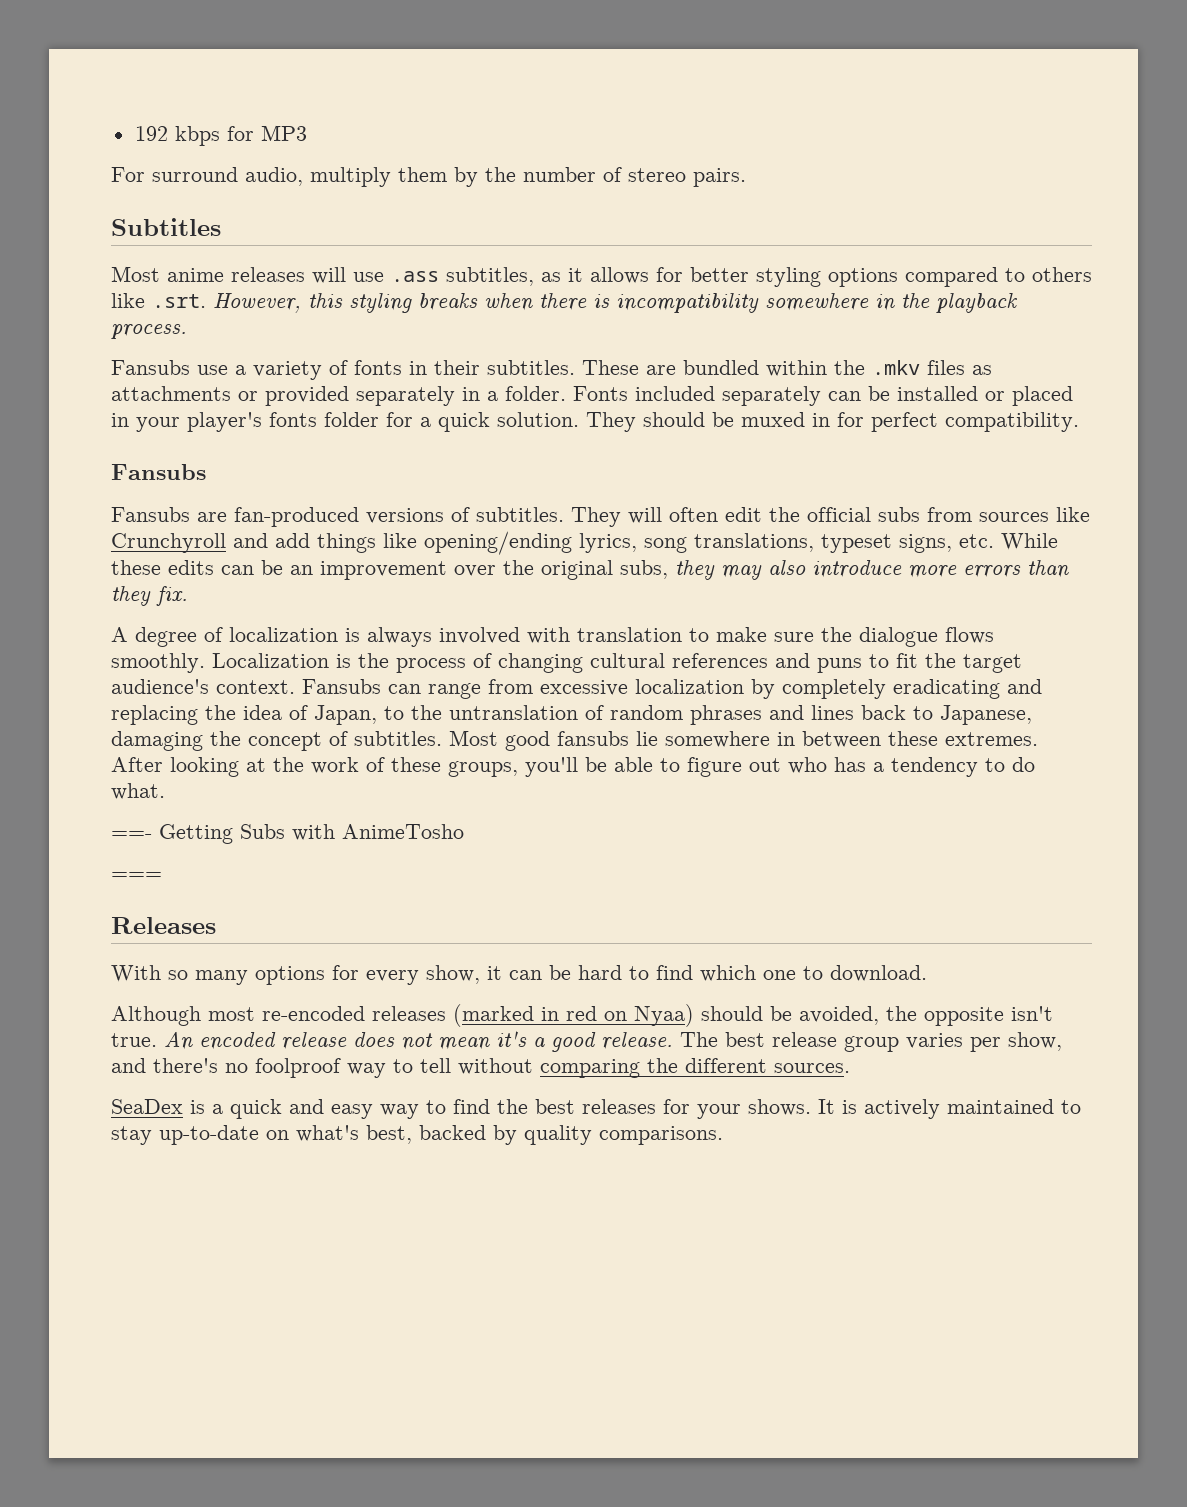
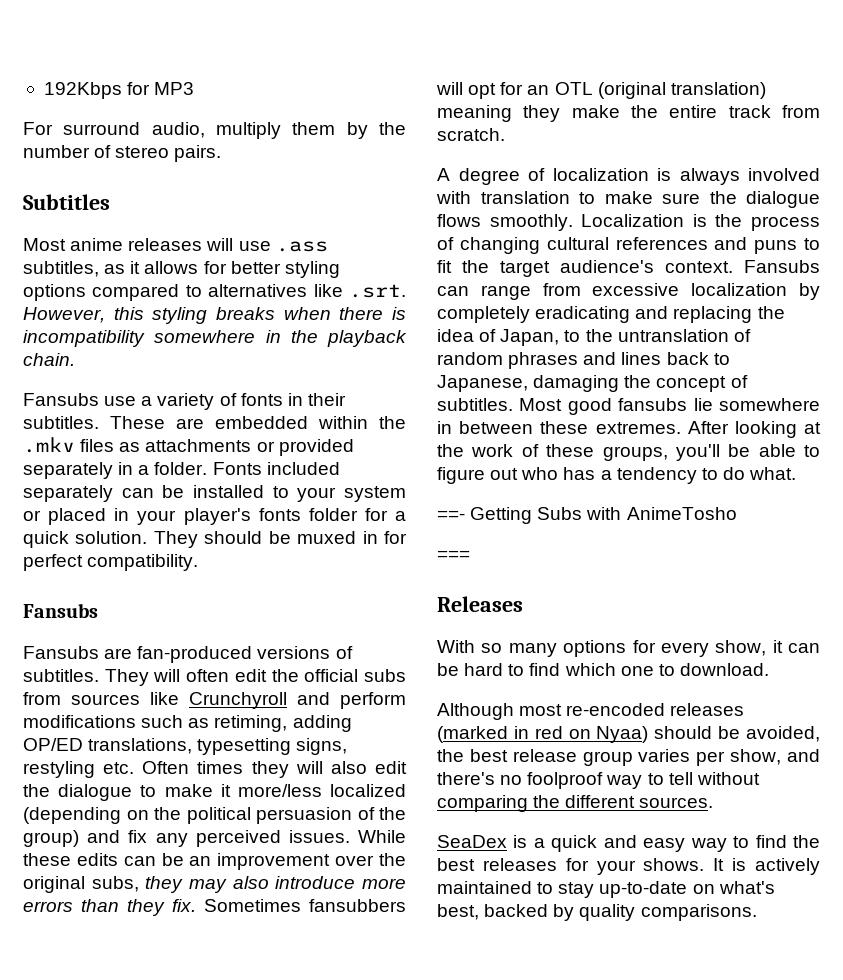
[134,126,220,146] 192 kbps -> [43,82,122,99] 192Kbps
[1032,267,1092,282] others -> [208,284,308,297] alternatives
[111,324,187,339] process. -> [23,353,75,366] chain.
[683,360,759,375] bundled -> [215,416,308,429] embedded
(978, 393) none -> [272,486,407,502] to your system
[275,531,994,555] add things like opening/ending lyrics, song translations, typeset signs, etc. -> [340,692,406,709] [23,715,352,732] [23,738,348,755] [23,761,408,778] [23,784,407,801] [23,807,406,824] [23,830,350,847] perform modifications such as retiming, adding OP/ED translations, typesetting signs, restyling etc. Often times they will also edit the dialogue to make it more/less localized (depending on the political persuasion of the group) and fix any perceived issues.
(188, 596) none -> [204,899,406,912] [436,82,766,99] [437,105,820,122] [437,128,505,141] Sometimes fansubbers will opt for an OTL (original translation) meaning they make the entire track from scratch.
[924,1006,1053,1026] [111,1031,718,1052] opposite isn't true. An encoded release does not mean it's a good release. The -> (464, 755) none

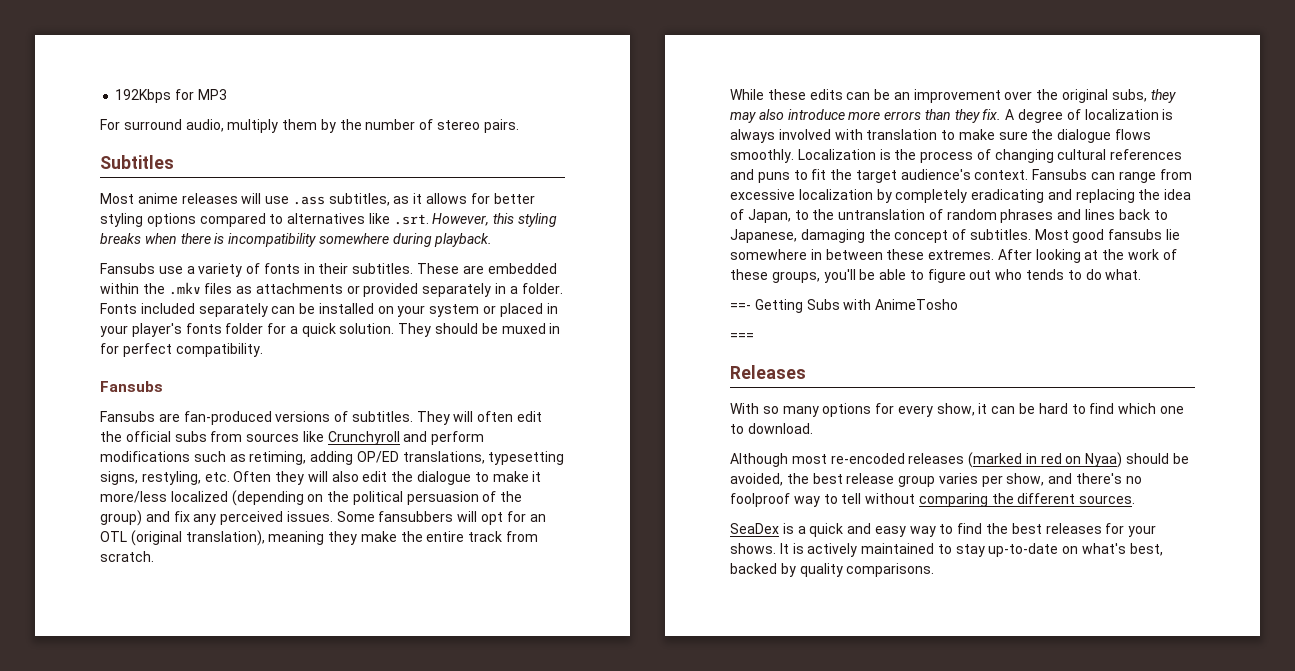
[265,330,407,347] [23,353,75,366] in the playback chain. -> [392,233,493,247] during playback.
[272,486,289,498] to -> [377,306,394,314] on
[23,761,95,778] restyling -> [141,471,201,485] restyling,
[197,761,244,774] times -> (272, 476) none
(350, 836) none -> [336,511,546,525] [100,530,539,546] [100,551,154,562] Some fansubbers will opt for an OTL (original translation), meaning they make the entire track from scratch. //
[204,899,406,912] [436,82,766,99] [437,105,820,122] [437,128,505,141] Sometimes fansubbers will opt for an OTL (original translation) meaning they make the entire track from scratch. // -> (1002, 114) none
[563,467,697,484] has a tendency -> [1026,269,1065,280] tends

